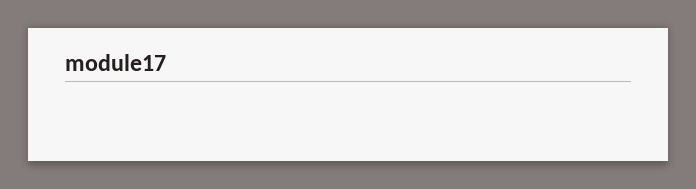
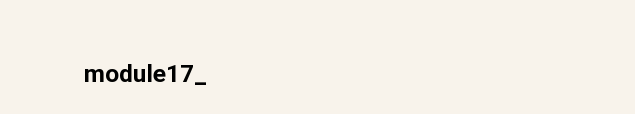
[65,54,166,71] module17 -> [84,64,207,85] module17_

